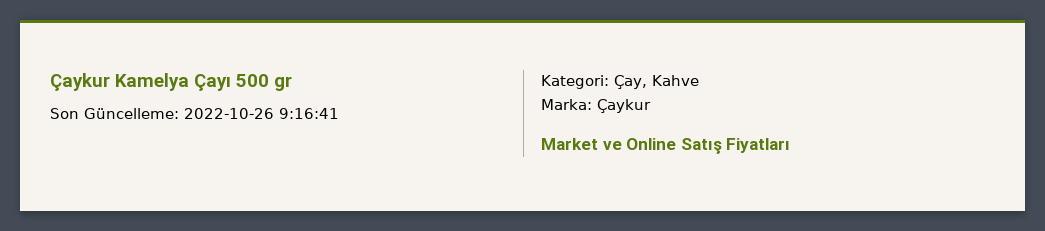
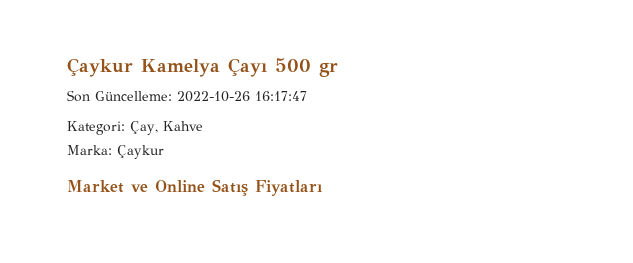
[279,108,339,119] 9:16:41 -> [255,91,307,101] 16:17:47

